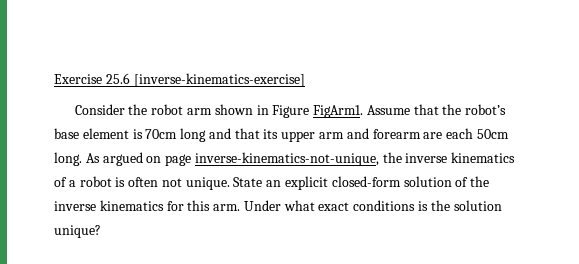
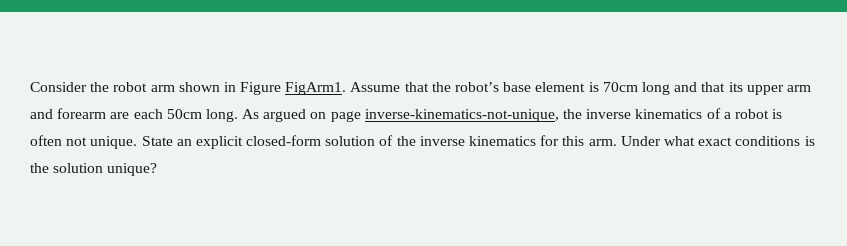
[54,73,305,87] Exercise 25.6 [inverse-kinematics-exercise] // -> (30, 87) none

